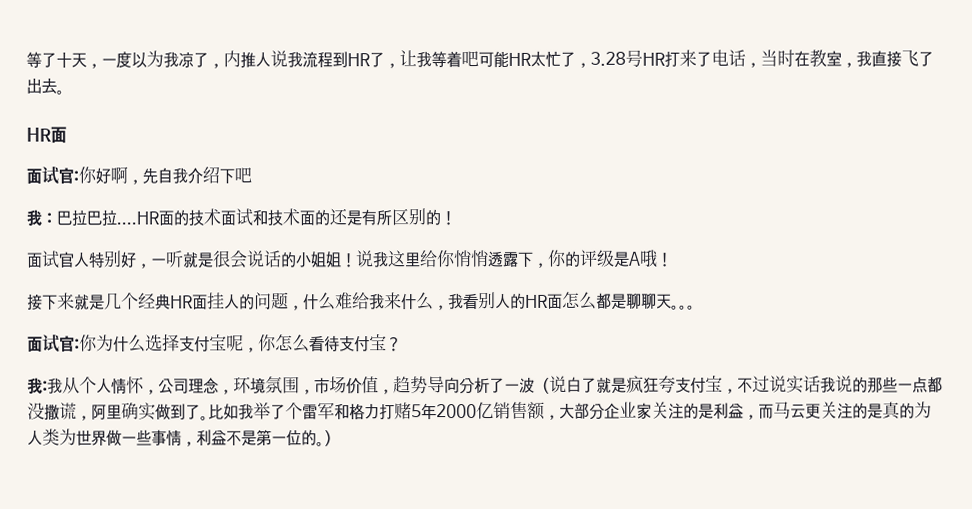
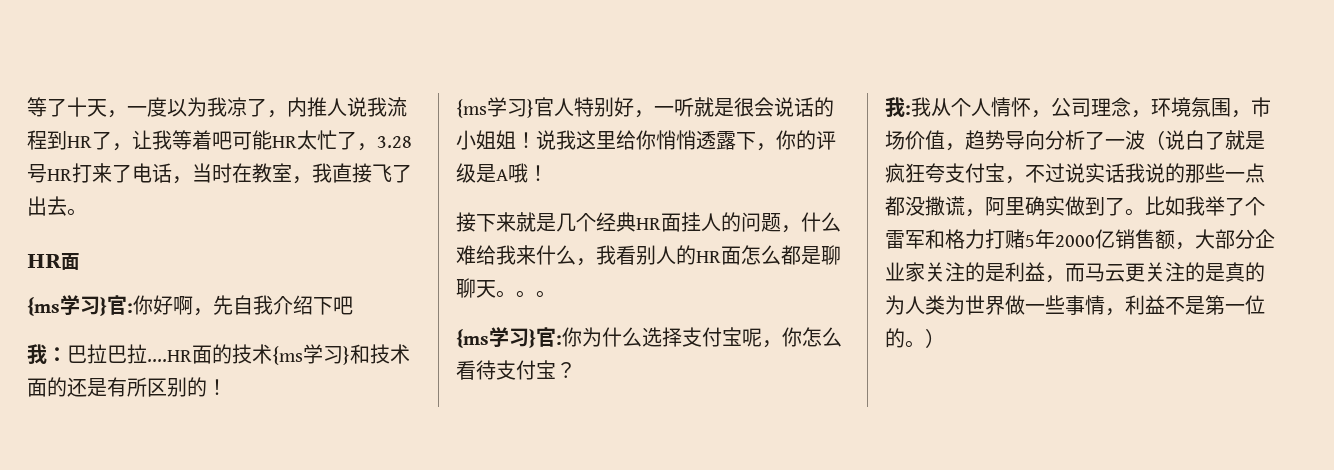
[26,166,59,185] 面试 -> [27,295,107,316] {ms学习}
[220,208,253,227] 面试 -> [272,344,350,365] {ms学习}
[26,250,60,269] 面试 -> [456,97,534,118] {ms学习}
[27,334,60,353] 面试 -> [456,327,536,348] {ms学习}

